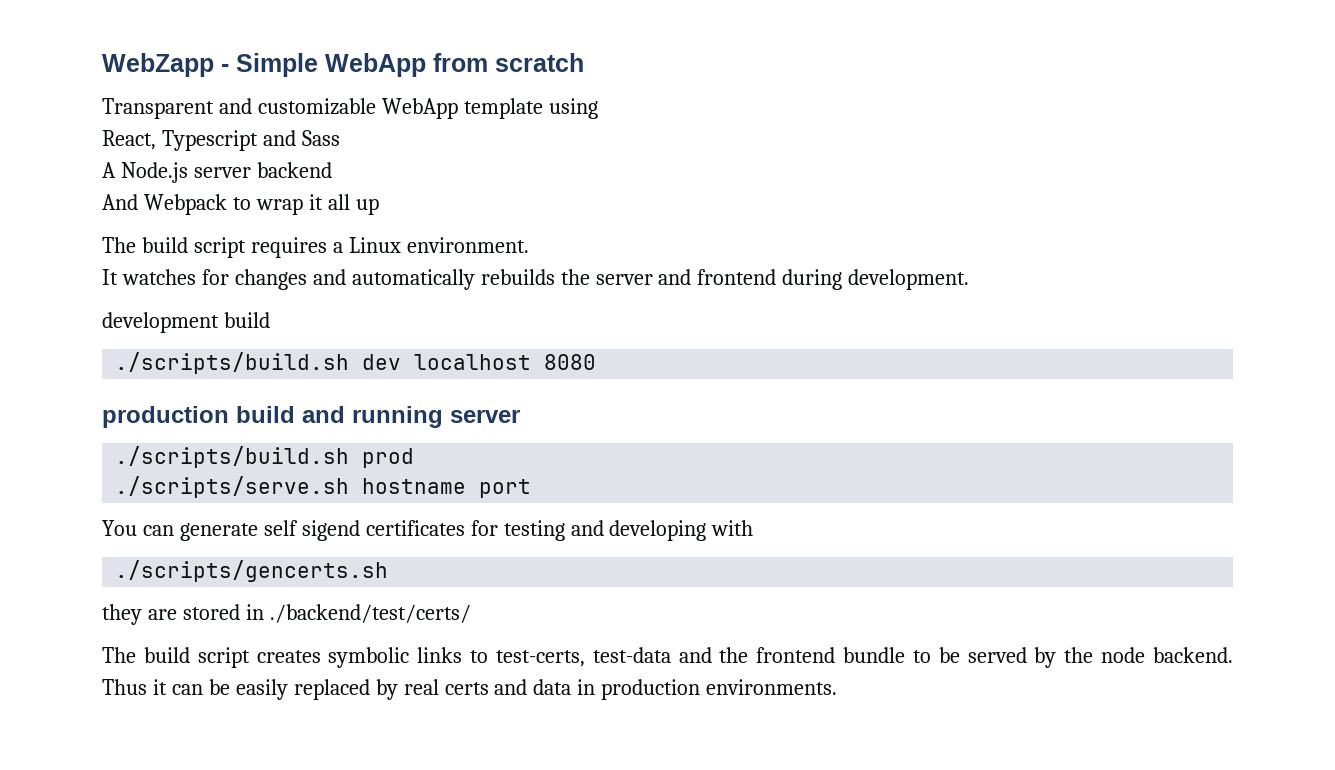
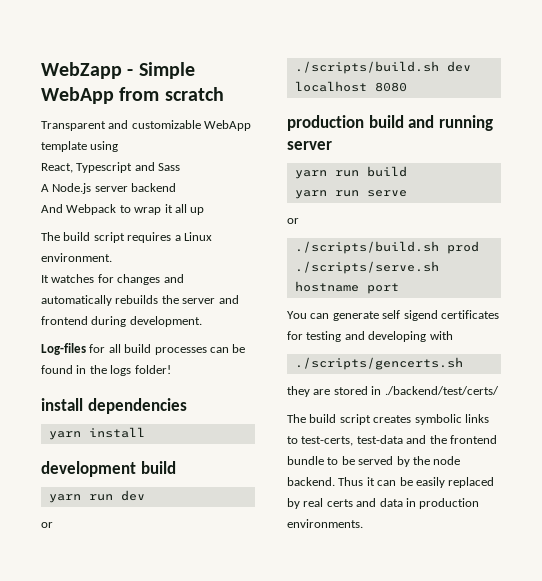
[102,312,270,333] development build -> [41,343,246,355] [41,365,171,376] [41,398,187,414] [48,427,145,440] [41,461,176,477] [48,490,145,503] [41,522,53,528] Log-files for all build processes can be found in the logs folder! // install dependencies // yarn install // development build // yarn run dev // or
(520, 416) none -> [294,166,407,179] [294,190,407,199] [287,218,299,224] // yarn run build // yarn run serve // or

